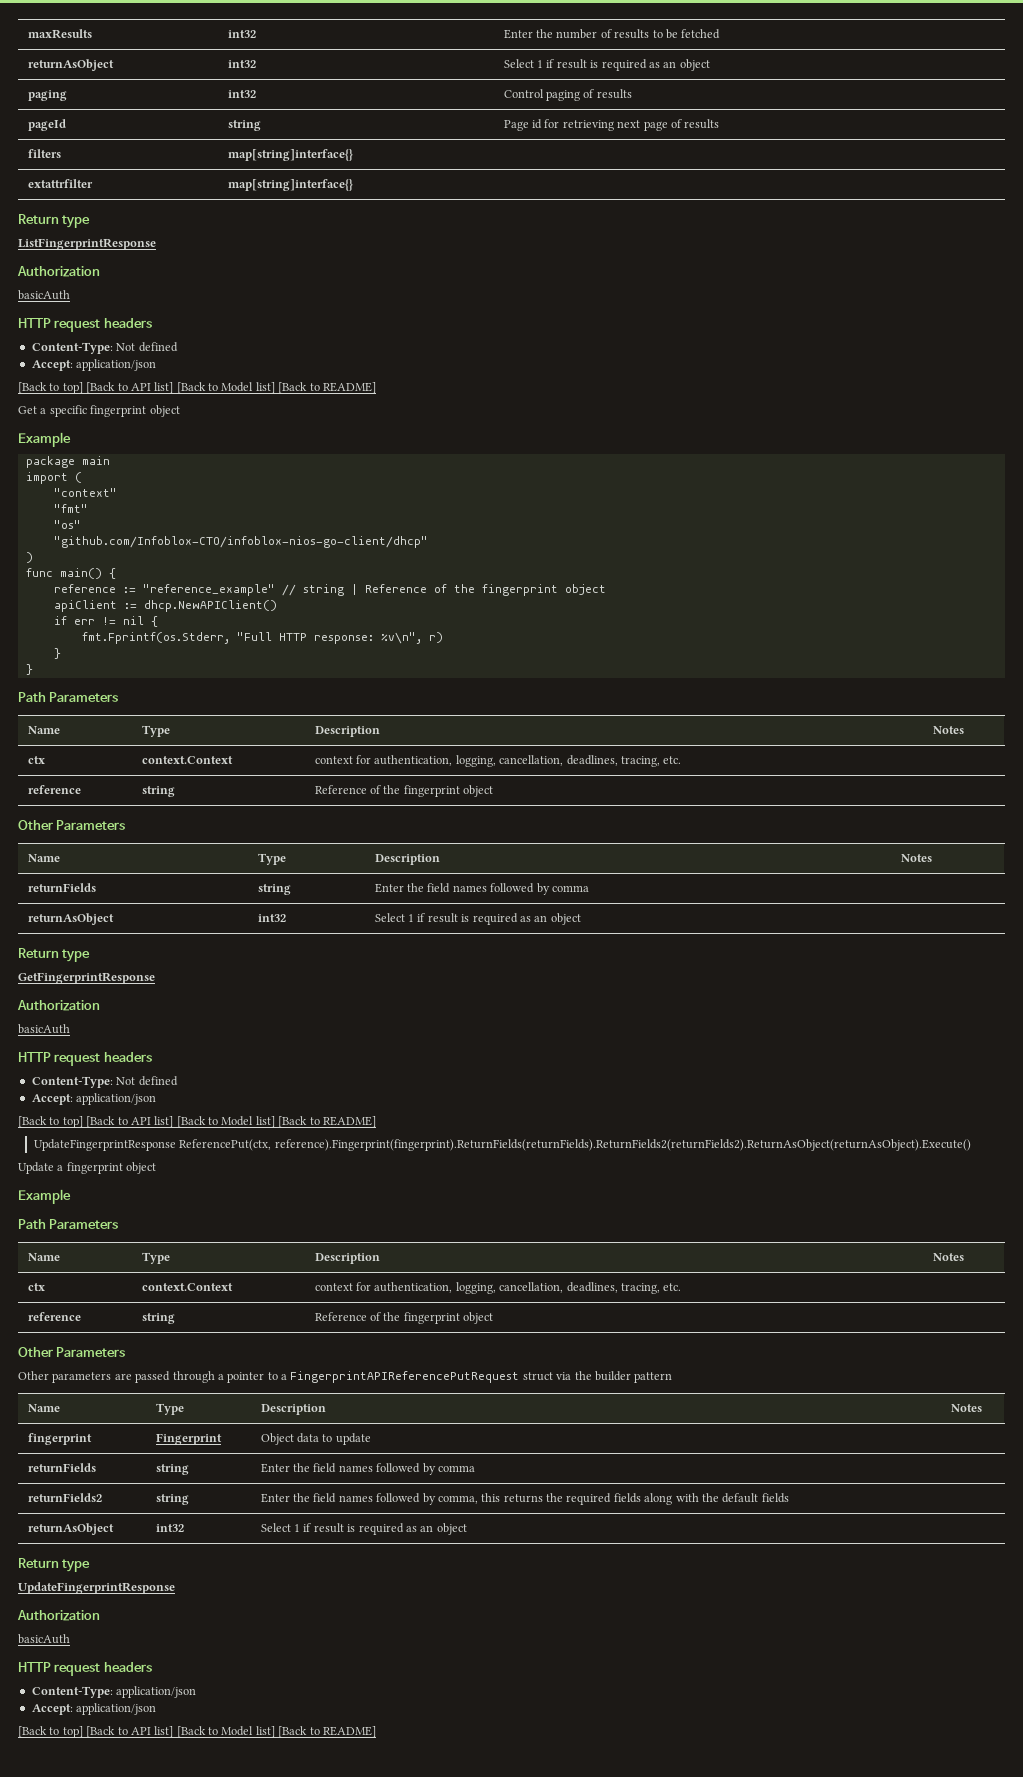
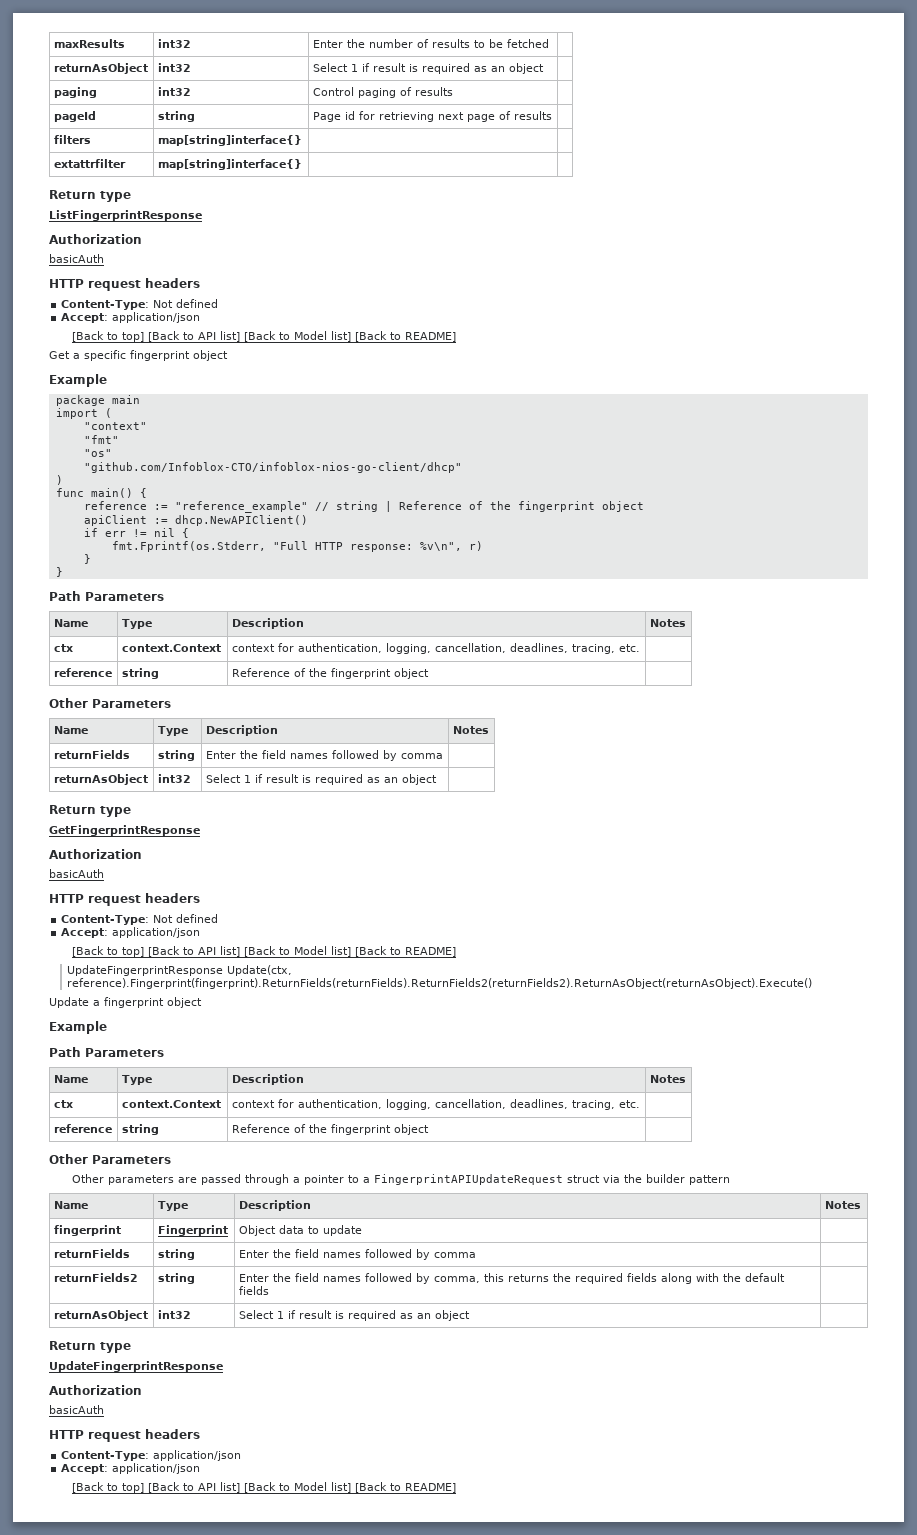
[179,1139,272,1151] ReferencePut(ctx, -> [227,965,293,976] Update(ctx,
[290,1371,520,1383] FingerprintAPIReferencePutRequest -> [374,1174,564,1185] FingerprintAPIUpdateRequest

